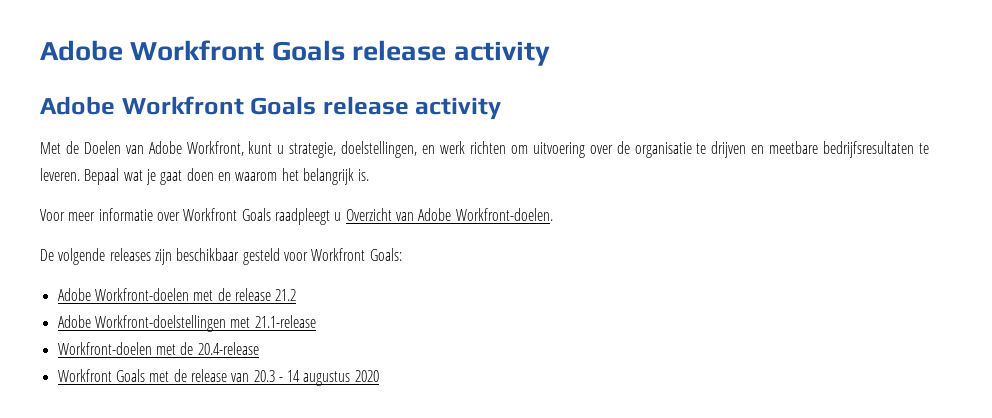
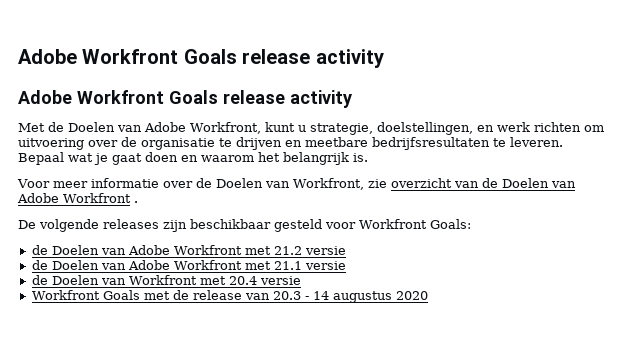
[183,208,553,225] Workfront Goals raadpleegt u Overzicht van Adobe Workfront-doelen. -> [195,178,576,190] [17,193,138,203] de Doelen van Workfront, zie overzicht van de Doelen van Adobe Workfront .
[57,288,297,301] [57,315,316,332] [57,342,259,355] Adobe Workfront-doelen met de release 21.2 // Adobe Workfront-doelstellingen met 21.1-release // Workfront-doelen met de 20.4-release -> [31,245,346,255] [31,260,346,270] [31,275,301,285] de Doelen van Adobe Workfront met 21.2 versie // de Doelen van Adobe Workfront met 21.1 versie // de Doelen van Workfront met 20.4 versie

